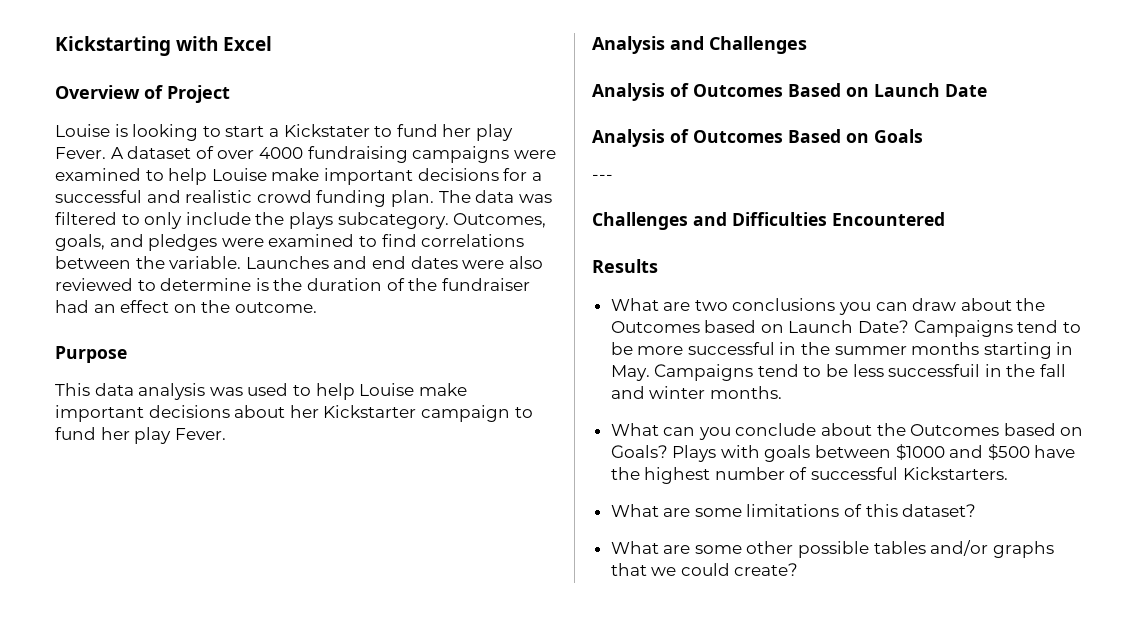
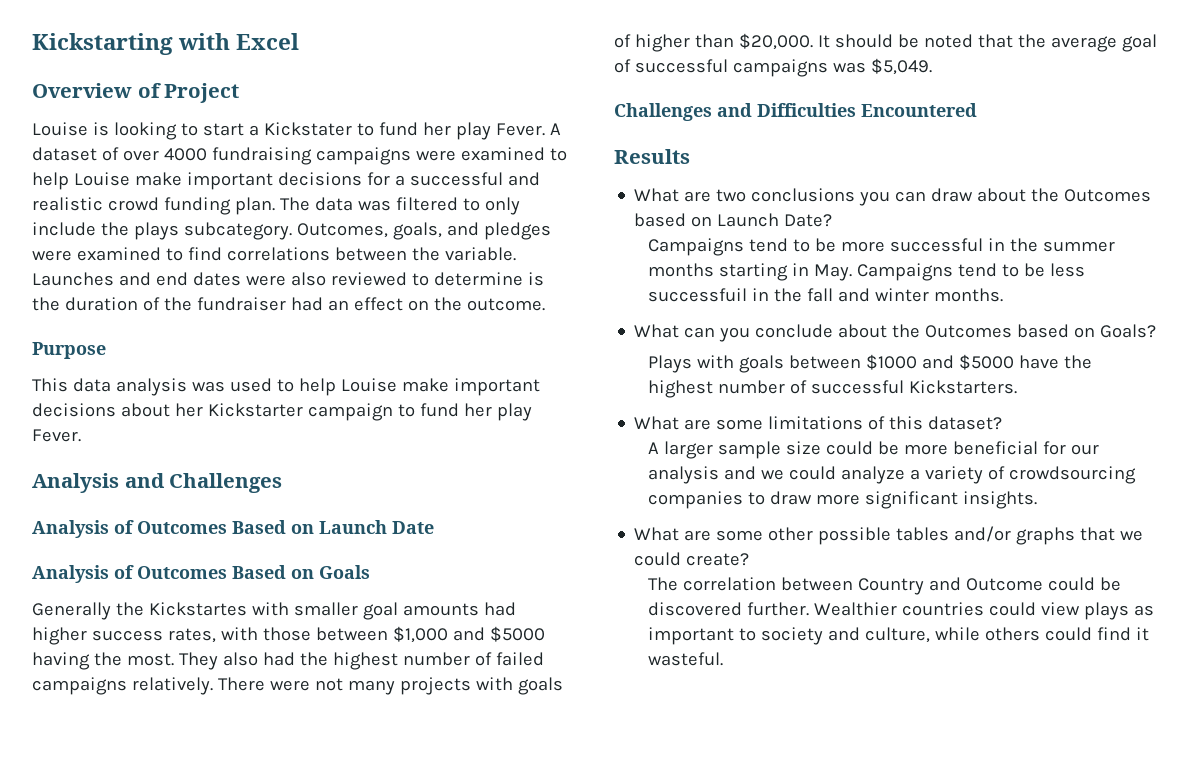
[592,174,613,180] --- -> [32,602,516,620] [32,626,545,645] [32,652,544,670] [32,677,563,695] [614,33,1157,52] [614,58,932,77] Generally the Kickstartes with smaller goal amounts had higher success rates, with those between $1,000 and $5000 having the most. They also had the highest number of failed campaigns relatively. There were not many projects with goals of higher than $20,000. It should be noted that the average goal of successful campaigns was $5,049.
(910, 326) none -> (833, 220) //
(668, 451) none -> (1157, 331) //
[987,444,1030,460] $500 -> [958,354,1014,370] $5000
(977, 510) none -> [647,441,1099,459] [647,466,1136,484] [647,491,1037,509] // A larger sample size could be more beneficial for our analysis and we could analyze a variety of crowdsourcing companies to draw more significant insights.
(799, 569) none -> [647,577,1121,595] [647,602,1154,620] [647,627,1149,645] [647,652,723,666] // The correlation between Country and Outcome could be discovered further. Wealthier countries could view plays as important to society and culture, while others could find it wasteful.

